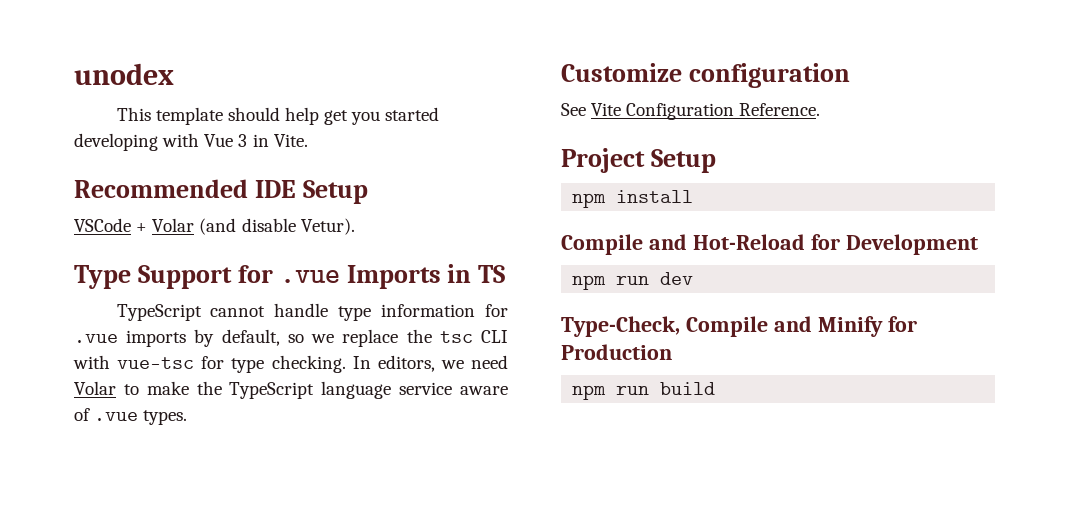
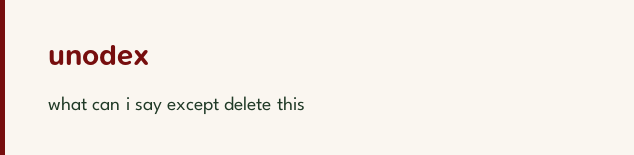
[116,107,440,125] [74,133,308,151] [74,179,368,204] [74,218,355,235] [74,264,506,289] [116,303,508,321] [74,329,509,347] [73,355,508,373] [74,381,508,399] [74,408,188,425] [561,63,850,88] [561,103,821,120] [561,148,716,173] [572,190,694,208] [561,234,978,255] [572,272,694,290] [561,316,917,337] [561,344,672,360] [572,382,716,400] This template should help get you started developing with Vue 3 in Vite. // Recommended IDE Setup // VSCode + Volar (and disable Vetur). // Type Support for .vue Imports in TS // TypeScript cannot handle type information for .vue imports by default, so we replace the tsc CLI with vue-tsc for type checking. In editors, we need Volar to make the TypeScript language service aware of .vue types. // Customize configuration // See Vite Configuration Reference. // Project Setup // npm install // Compile and Hot-Reload for Development // npm run dev // Type-Check, Compile and Minify for Production // npm run build -> [48,96,305,115] what can i say except delete this

